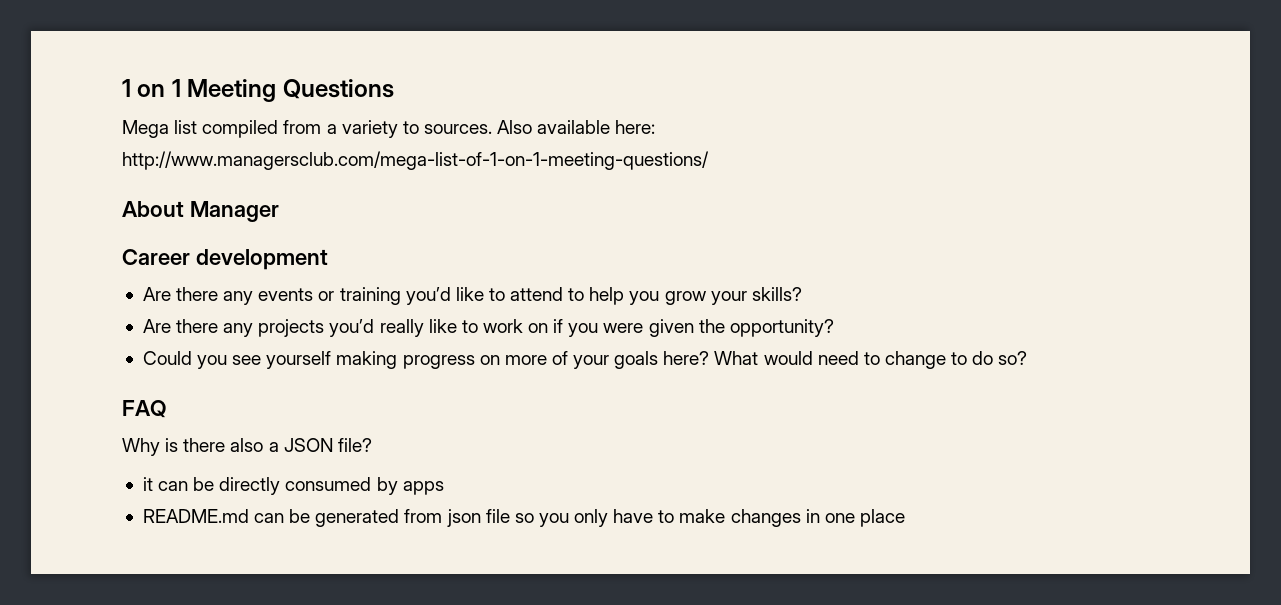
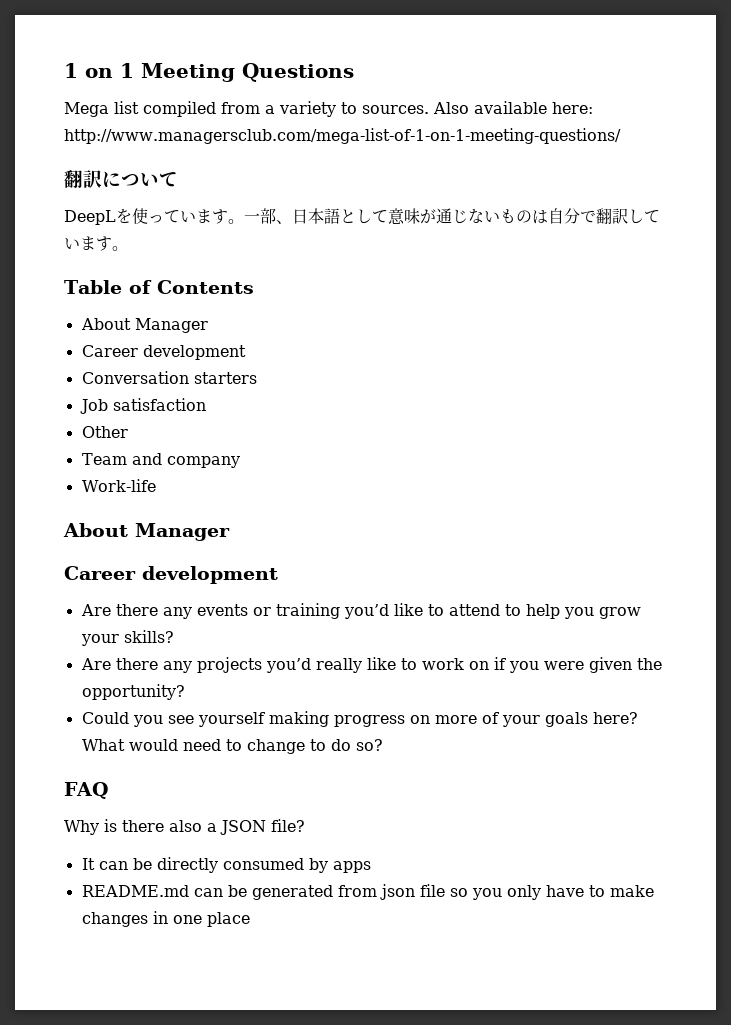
(709, 160) none -> [64,170,178,189] [64,208,660,225] [64,236,128,251] [64,280,254,294] [80,318,208,333] [81,345,246,360] [81,371,257,384] [79,398,206,414] [81,426,128,438] [81,453,240,468] [81,479,156,492] // 翻訳について // DeepLを使っています。一部、日本語として意味が通じないものは自分で翻訳しています。 // Table of Contents // About Manager // Career development // Conversation starters // Job satisfaction // Other // Team and company // Work-life
[142,477,153,491] it -> [81,858,95,870] It

